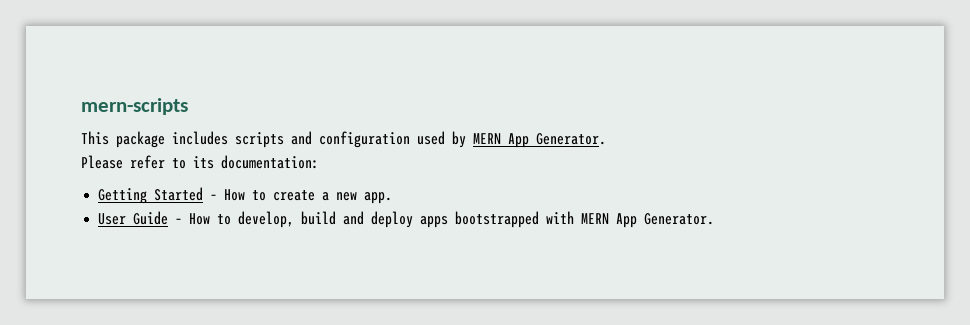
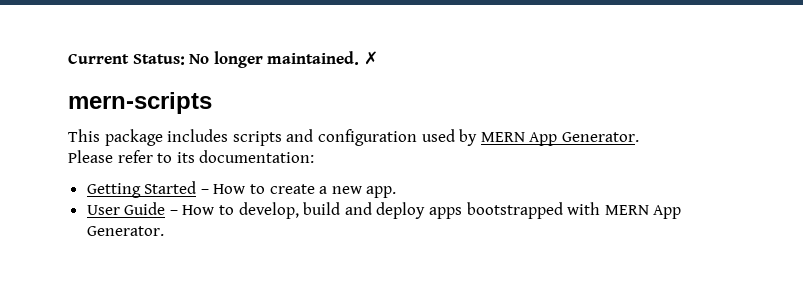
(81, 106) none -> [68,51,378,68] Current Status: No longer maintained. ✗ //

